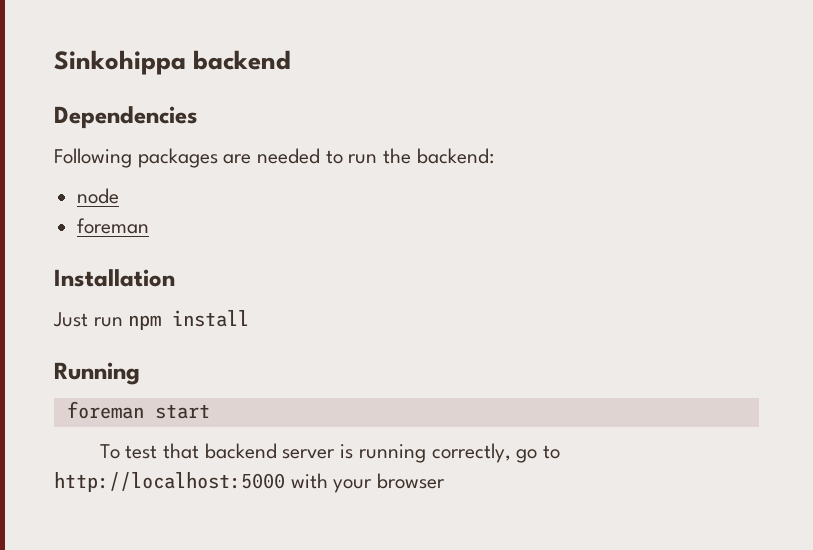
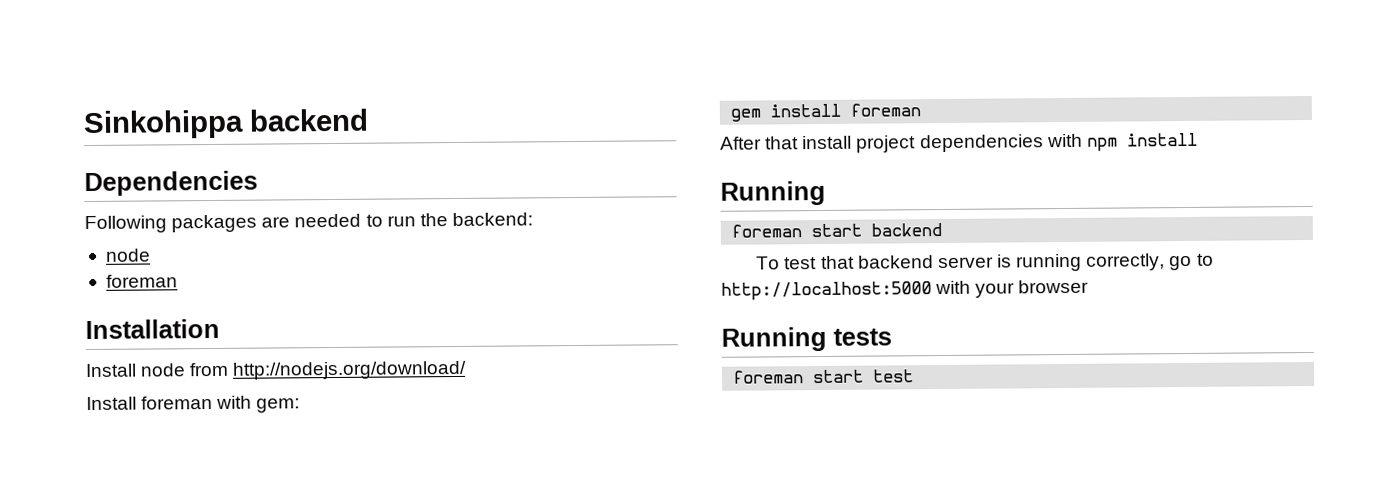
[53,312,123,327] Just run -> [85,360,468,380] [86,395,301,413] [730,103,922,122] [720,133,1083,153] Install node from http://nodejs.org/download/ // Install foreman with gem: // gem install foreman // After that install project dependencies with
(210, 411) none -> [871,222,943,237] backend
(446, 481) none -> [721,326,892,352] [733,369,915,384] // Running tests // foreman start test

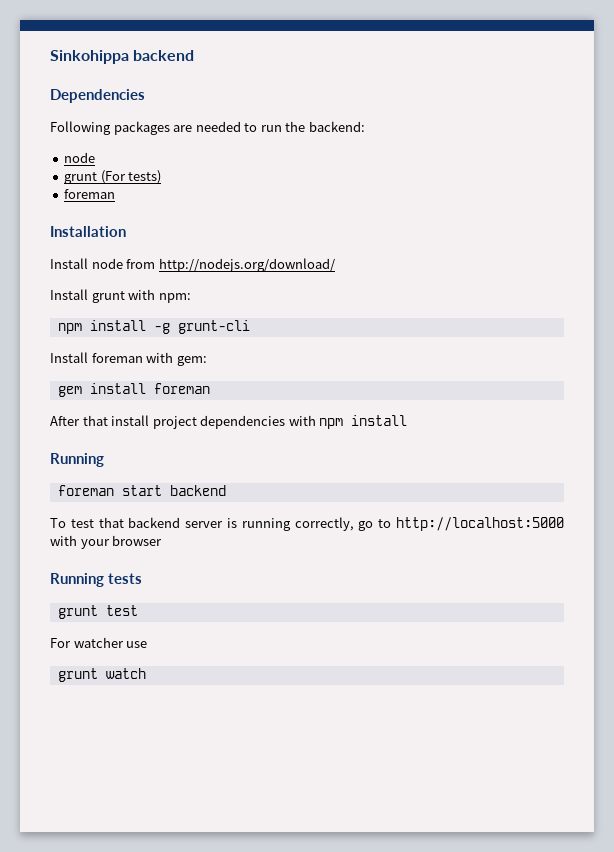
(151, 255) none -> [64,170,162,184] // grunt (For tests)
(468, 370) none -> [50,289,191,303] [57,320,250,334] // Install grunt with npm: // npm install -g grunt-cli
[733,369,915,384] foreman start test -> [57,605,138,619] [50,637,148,648] [57,668,146,682] grunt test // For watcher use // grunt watch

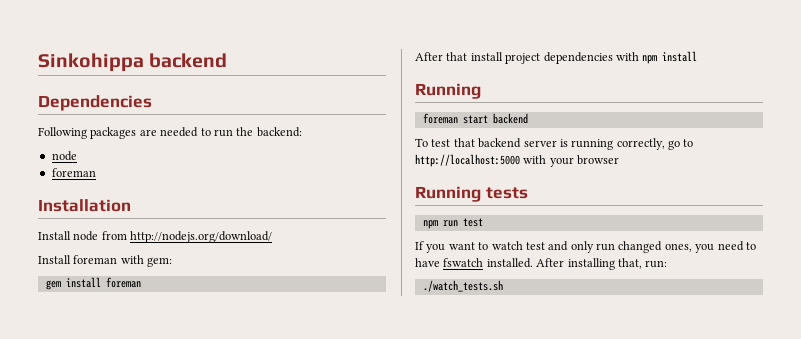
[64,170,162,184] // grunt (For tests) -> (77, 156) none
[50,289,191,303] [57,320,250,334] // Install grunt with npm: // npm install -g grunt-cli -> (273, 237) none
[57,605,98,619] grunt -> [422,220,458,229] npm run
[50,637,148,648] [57,668,146,682] For watcher use // grunt watch -> [415,241,756,253] [415,258,668,270] [422,280,503,292] If you want to watch test and only run changed ones, you need to have fswatch installed. After installing that, run: // ./watch_tests.sh

